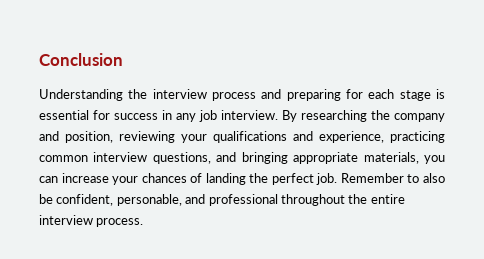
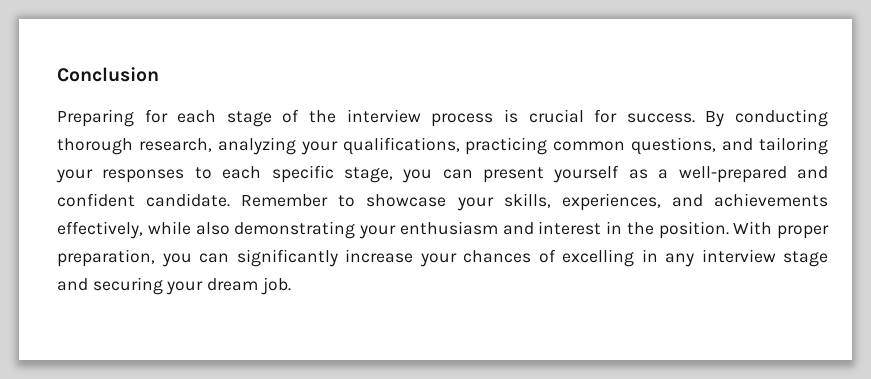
[39,89,445,101] [39,110,445,122] [39,131,384,143] Understanding the interview process and preparing for each stage is essential for success in any job interview. By researching the company and position, reviewing your qualifications and experience, -> [57,109,829,127] [57,137,460,155] Preparing for each stage of the interview process is crucial for success. By conducting thorough research, analyzing your qualifications,
[93,152,148,162] interview -> (626, 146) none
[241,152,445,164] [39,173,445,185] [39,194,405,206] [39,215,144,227] bringing appropriate materials, you can increase your chances of landing the perfect job. Remember to also be confident, personable, and professional throughout the entire interview process. -> [759,137,829,155] [56,165,828,183] [57,193,828,211] [57,221,829,239] [57,249,828,267] [57,277,291,295] tailoring your responses to each specific stage, you can present yourself as a well-prepared and confident candidate. Remember to showcase your skills, experiences, and achievements effectively, while also demonstrating your enthusiasm and interest in the position. With proper preparation, you can significantly increase your chances of excelling in any interview stage and securing your dream job.

